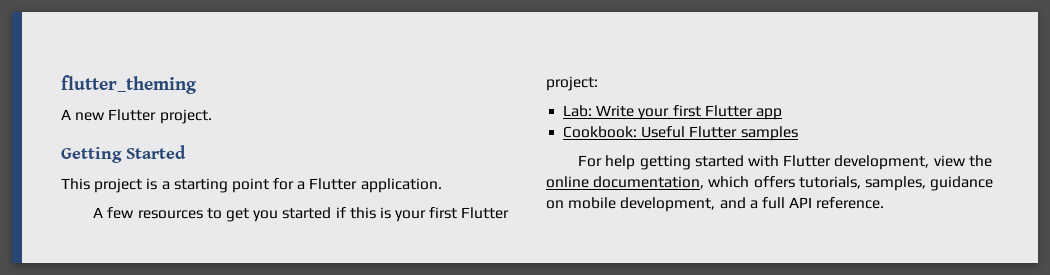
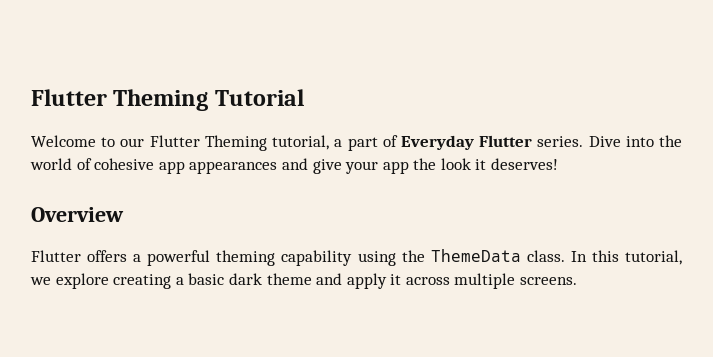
[61,75,197,94] [61,109,212,124] [61,145,186,163] [61,178,442,193] [93,207,510,222] [546,76,598,91] [563,105,782,120] [563,126,798,141] [578,155,992,170] [546,176,994,191] [546,197,885,212] flutter_theming // A new Flutter project. // Getting Started // This project is a starting point for a Flutter application. // A few resources to get you started if this is your first Flutter project: // Lab: Write your first Flutter app // Cookbook: Useful Flutter samples // For help getting started with Flutter development, view the online documentation, which offers tutorials, samples, guidance on mobile development, and a full API reference. -> [31,89,304,111] [31,135,682,151] [30,158,559,174] [31,207,124,222] [31,249,683,266] [30,273,578,289] Flutter Theming Tutorial // Welcome to our Flutter Theming tutorial, a part of Everyday Flutter series. Dive into the world of cohesive app appearances and give your app the look it deserves! // Overview // Flutter offers a powerful theming capability using the ThemeData class. In this tutorial, we explore creating a basic dark theme and apply it across multiple screens.

